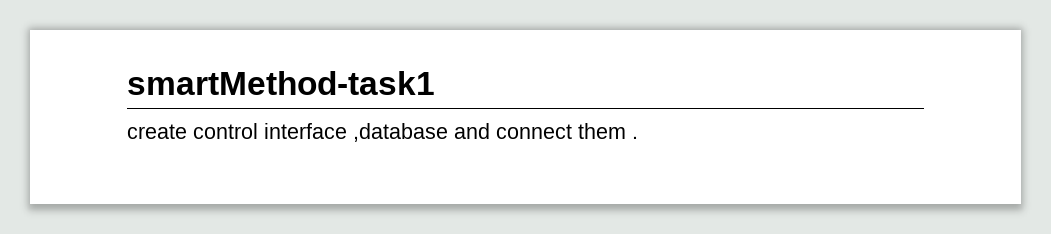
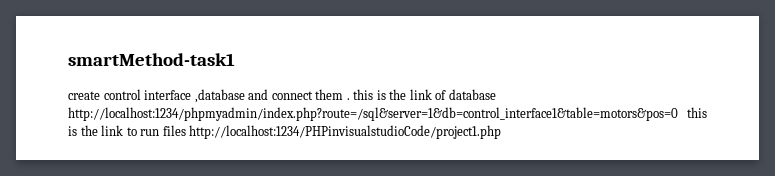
(638, 137) none -> [353,89,496,100] [68,107,707,121] [68,125,502,139] this is the link of database http://localhost:1234/phpmyadmin/index.php?route=/sql&server=1&db=control_interface1&table=motors&pos=0 this is the link to run files http://localhost:1234/PHPinvisualstudioCode/project1.php

